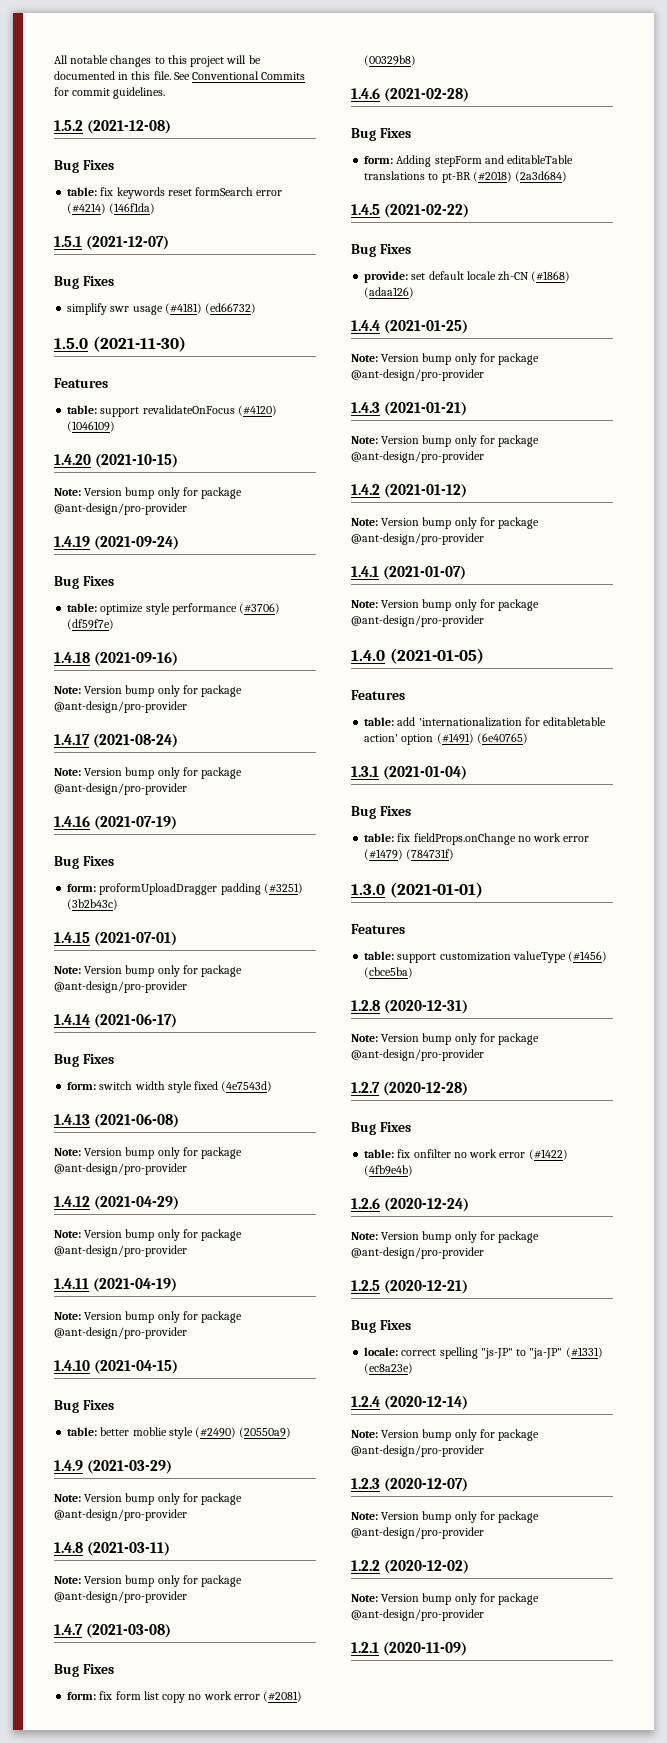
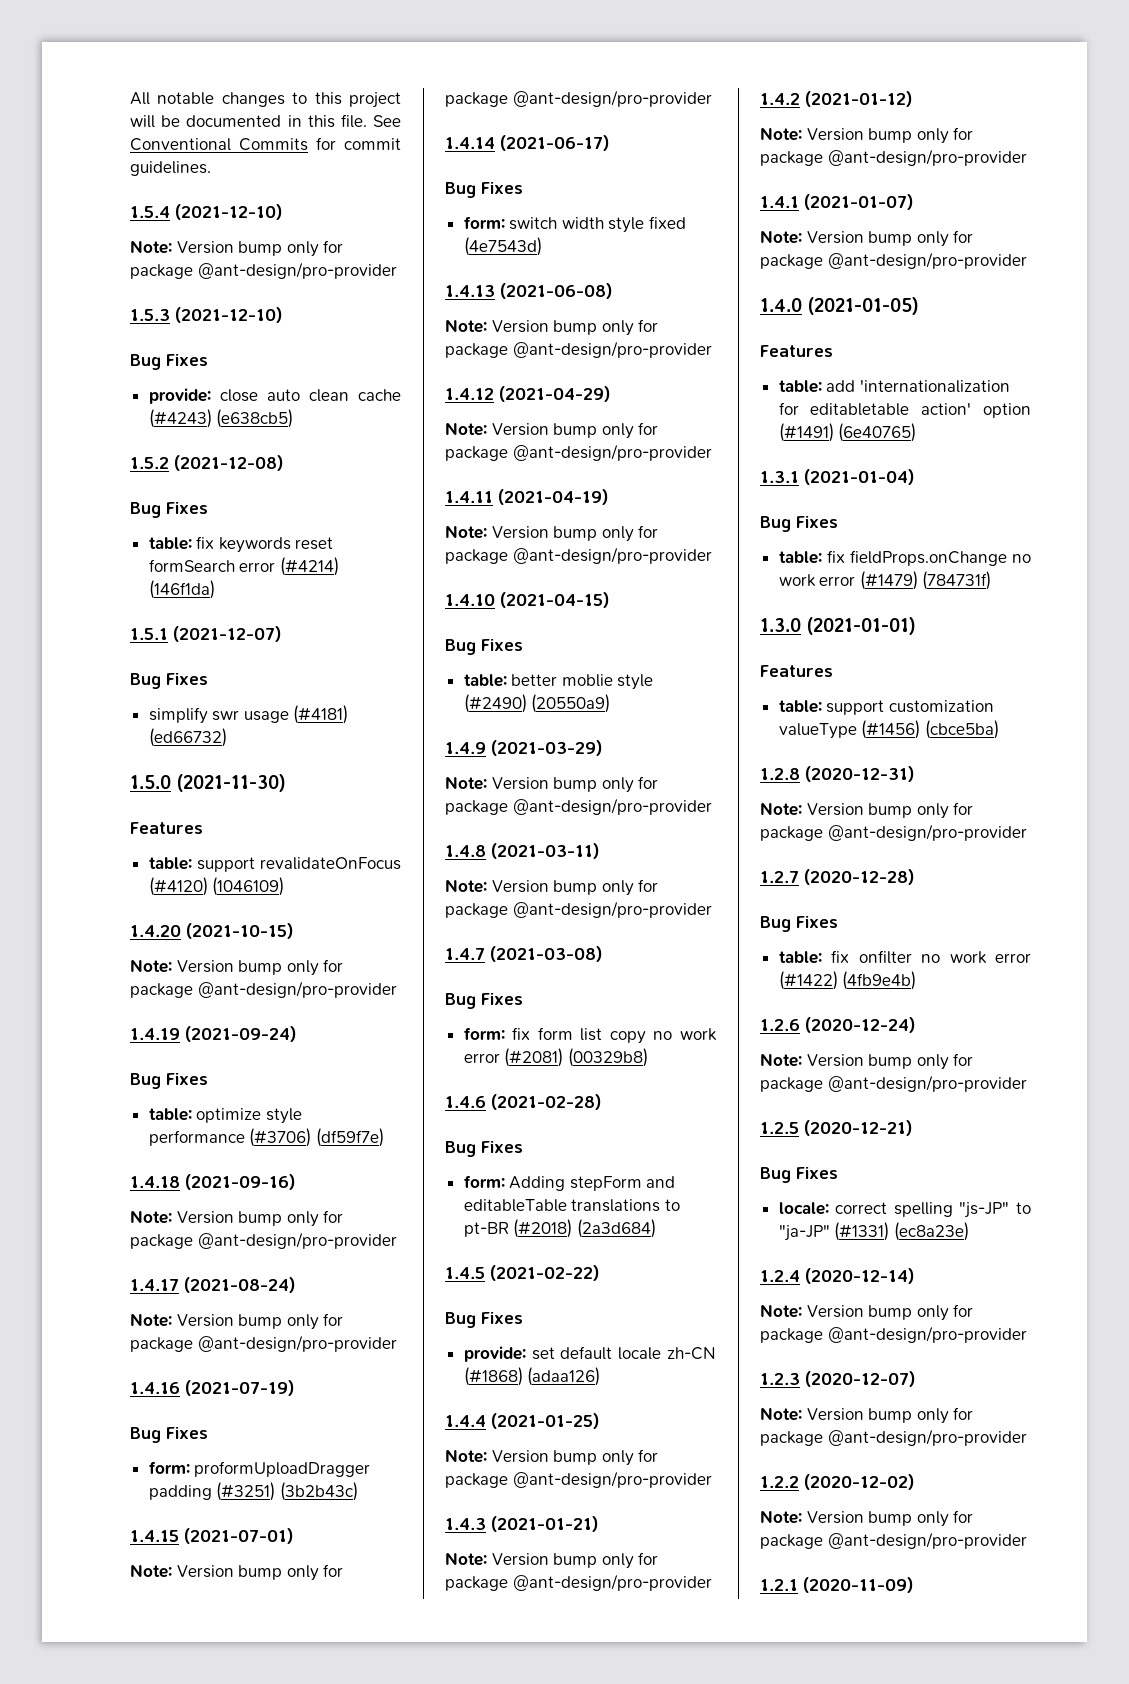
(166, 93) none -> [130,204,282,220] [130,240,344,257] [130,262,397,279] [130,307,282,323] [130,354,208,370] [148,388,401,404] [148,409,294,428] // 1.5.4 (2021-12-10) // Note: Version bump only for package @ant-design/pro-provider // 1.5.3 (2021-12-10) // Bug Fixes // provide: close auto clean cache (#4243) (e638cb5)

